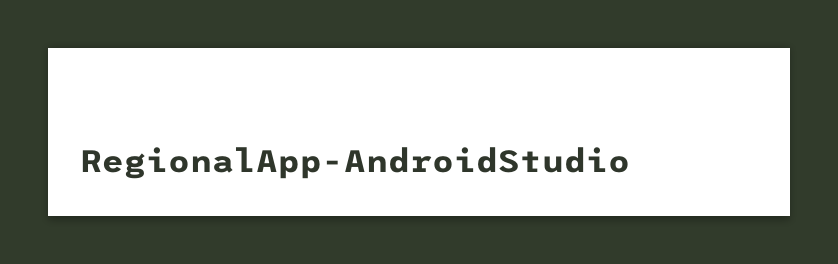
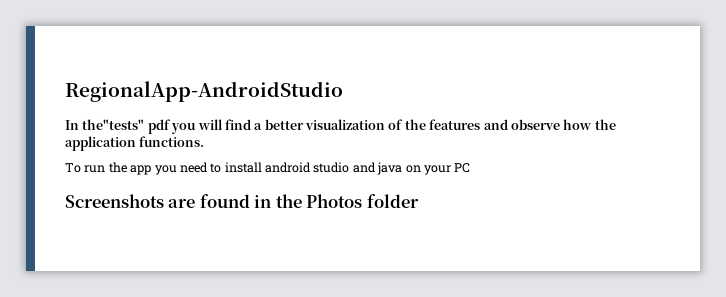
(630, 163) none -> [65,119,616,134] [65,136,205,151] [65,162,471,175] [65,194,419,208] // In the"tests" pdf you will find a better visualization of the features and observe how the application functions. // To run the app you need to install android studio and java on your PC // Screenshots are found in the Photos folder

